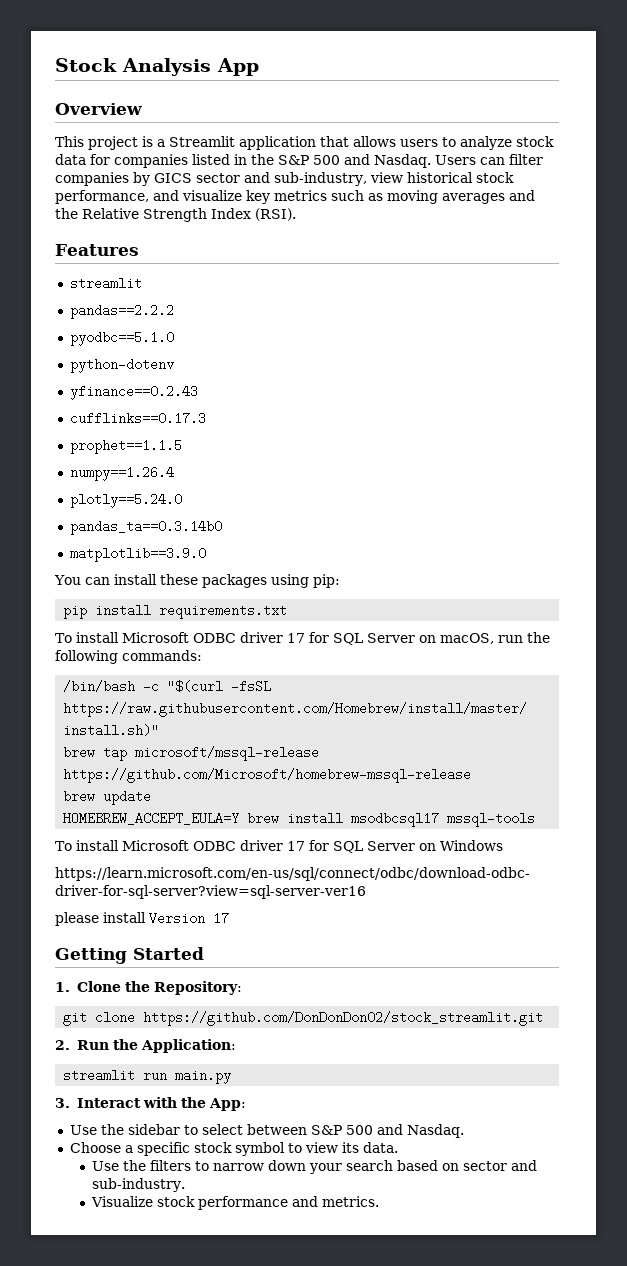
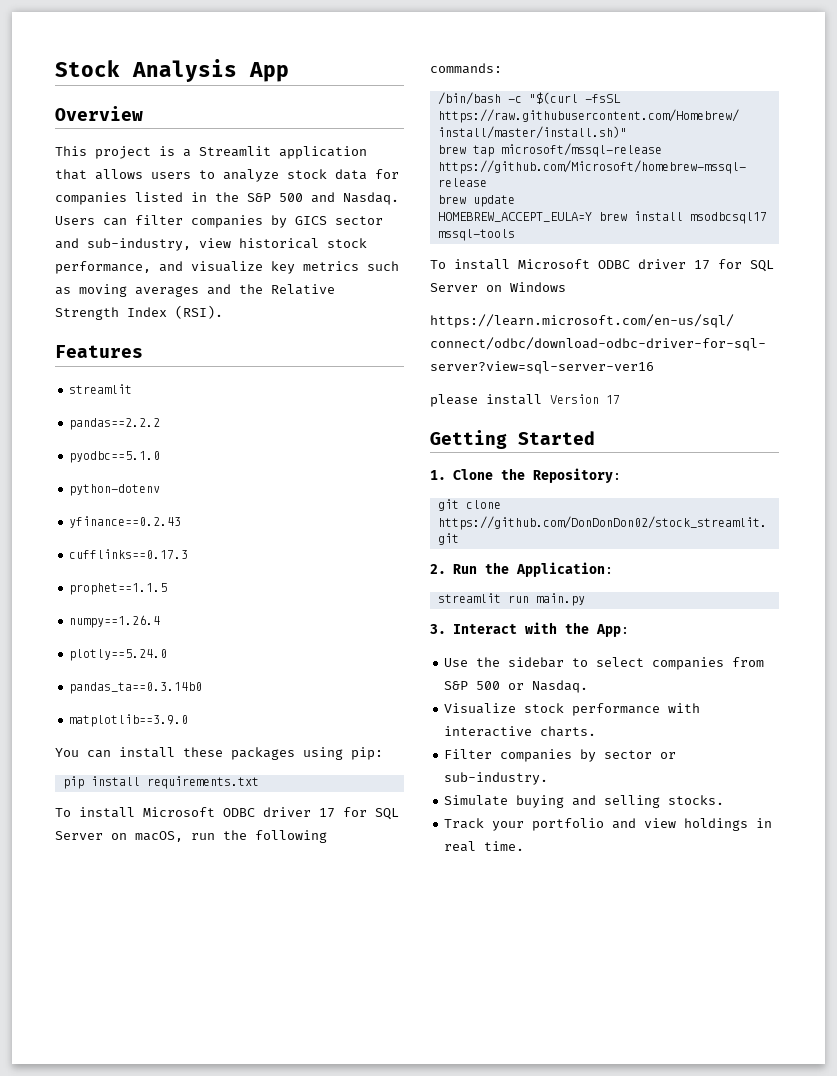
[246,1124,403,1135] between S&P 500 and -> [652,657,765,670] [444,681,525,690] companies from S&P 500 or
[69,1142,398,1156] [92,1160,538,1174] [92,1178,186,1192] [91,1196,380,1210] Choose a specific stock symbol to view its data. // Use the filters to narrow down your search based on sector and sub-industry. // Visualize stock performance and metrics. -> [444,703,701,716] [444,726,597,737] [444,749,677,762] [444,772,549,785] [444,795,725,808] [444,818,773,831] [444,841,525,852] Visualize stock performance with interactive charts. // Filter companies by sector or sub-industry. // Simulate buying and selling stocks. // Track your portfolio and view holdings in real time.

